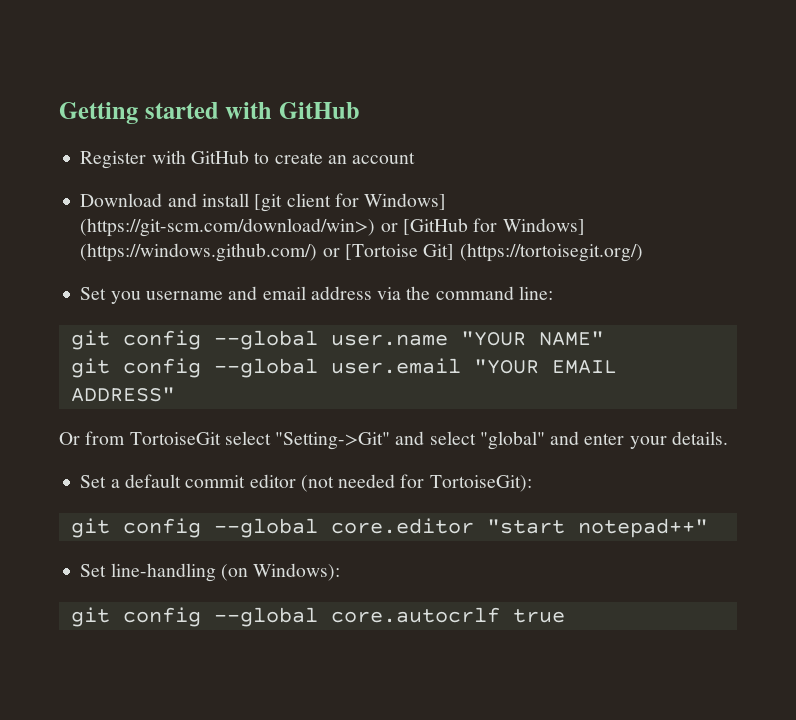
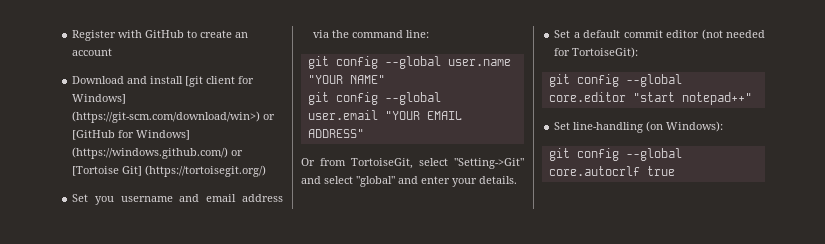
[59,102,360,124] Getting started with GitHub // -> (72, 35) none
[129,432,221,445] TortoiseGit -> [351,158,413,169] TortoiseGit,

